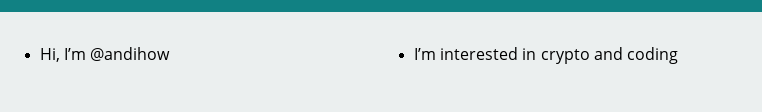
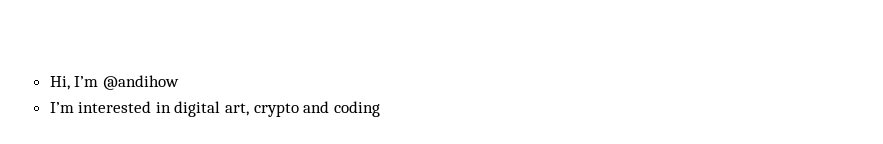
(537, 54) none -> [174,101,250,117] digital art,

